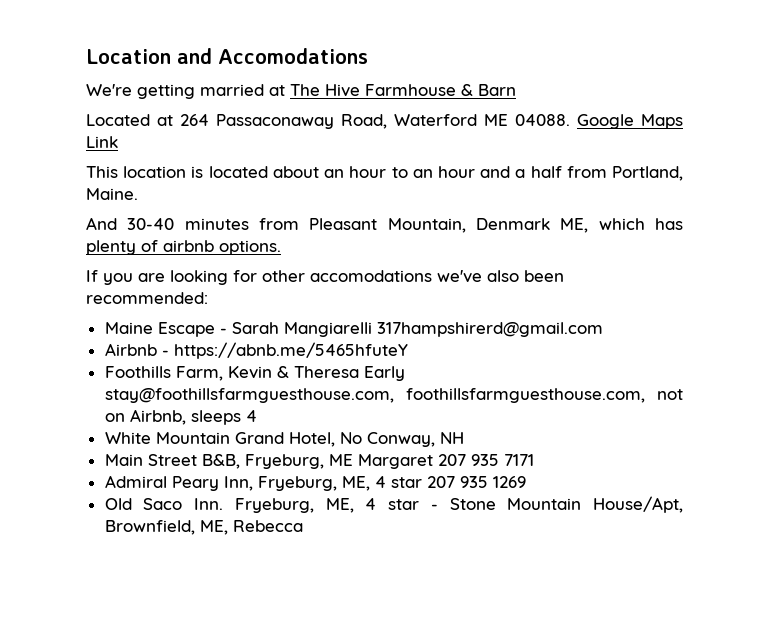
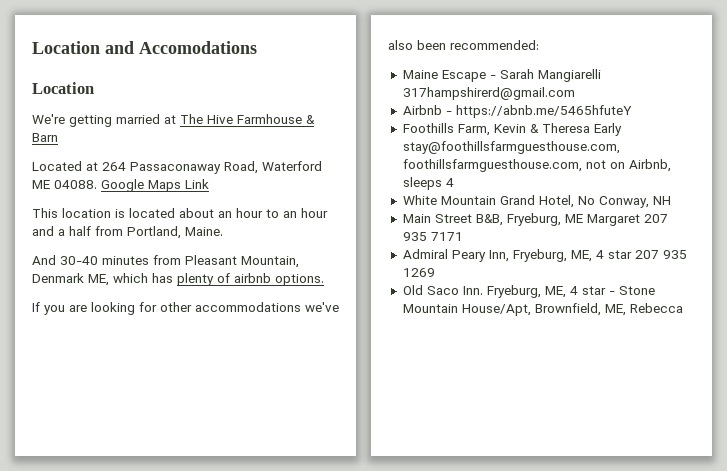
(368, 56) none -> [32,82,94,94] // Location
[310,270,432,282] accomodations -> [195,302,301,312] accommodations

